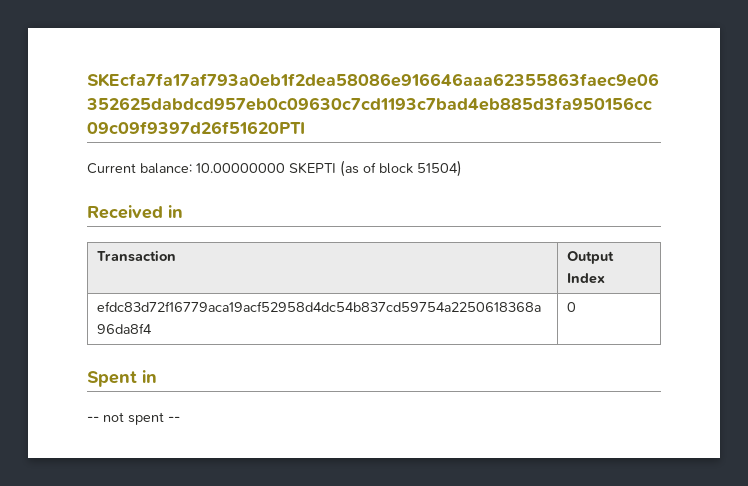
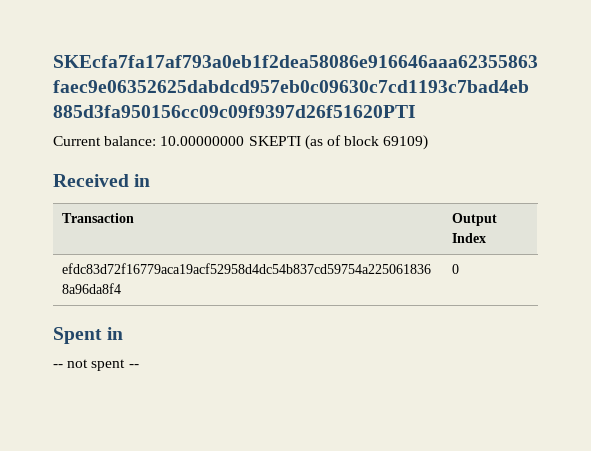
[417,160,462,177] 51504) -> [383,135,429,150] 69109)

